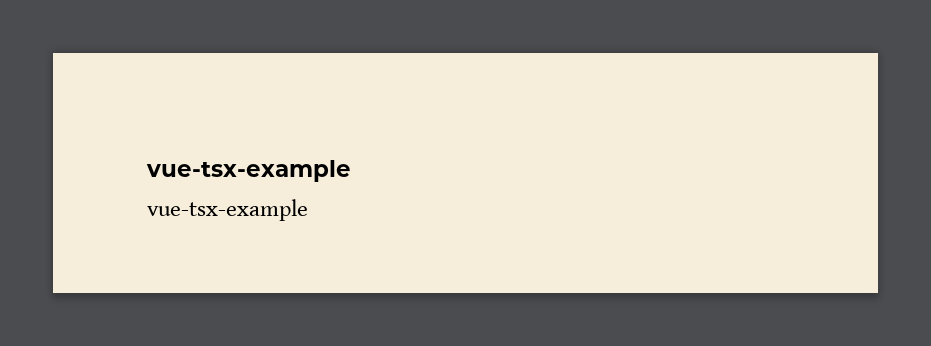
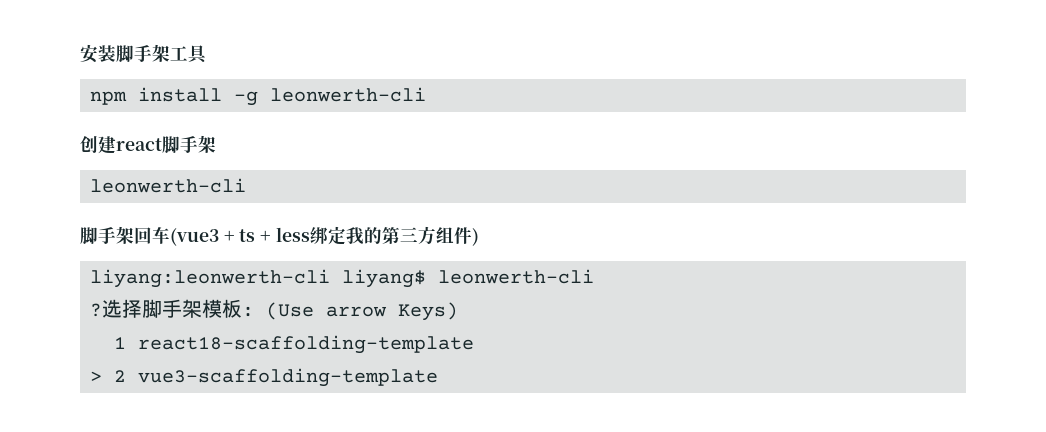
[146,160,351,182] [147,199,308,221] vue-tsx-example // vue-tsx-example -> [80,44,208,64] [89,87,426,106] [80,135,216,154] [89,178,246,193] [80,226,479,246] [89,269,594,288] [89,299,458,321] [113,335,474,354] [89,368,438,387] 安装脚手架工具 // npm install -g leonwerth-cli // 创建react脚手架 // leonwerth-cli // 脚手架回车(vue3 + ts + less绑定我的第三方组件) // liyang:leonwerth-cli liyang$ leonwerth-cli // ?选择脚手架模板: (Use arrow Keys) // 1 react18-scaffolding-template // > 2 vue3-scaffolding-template

